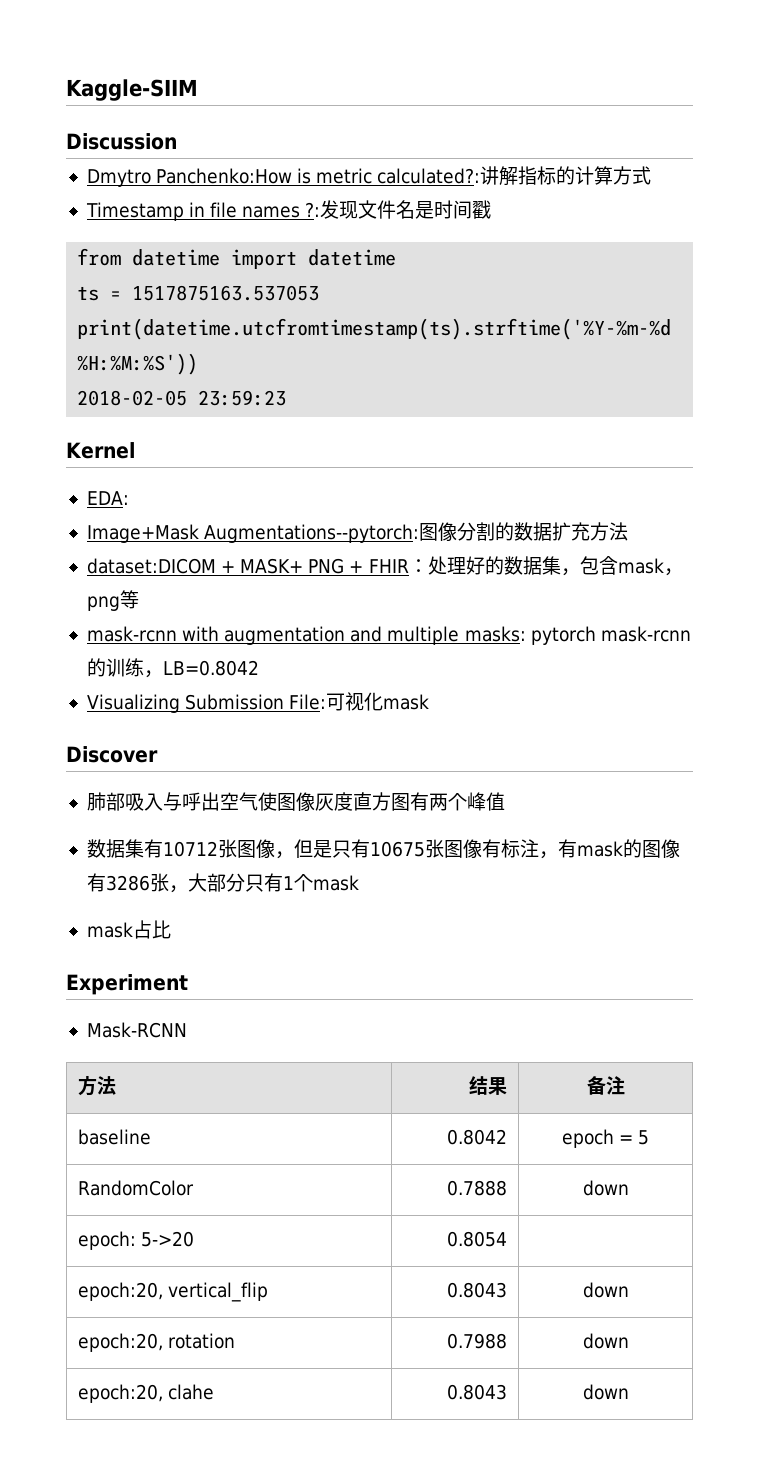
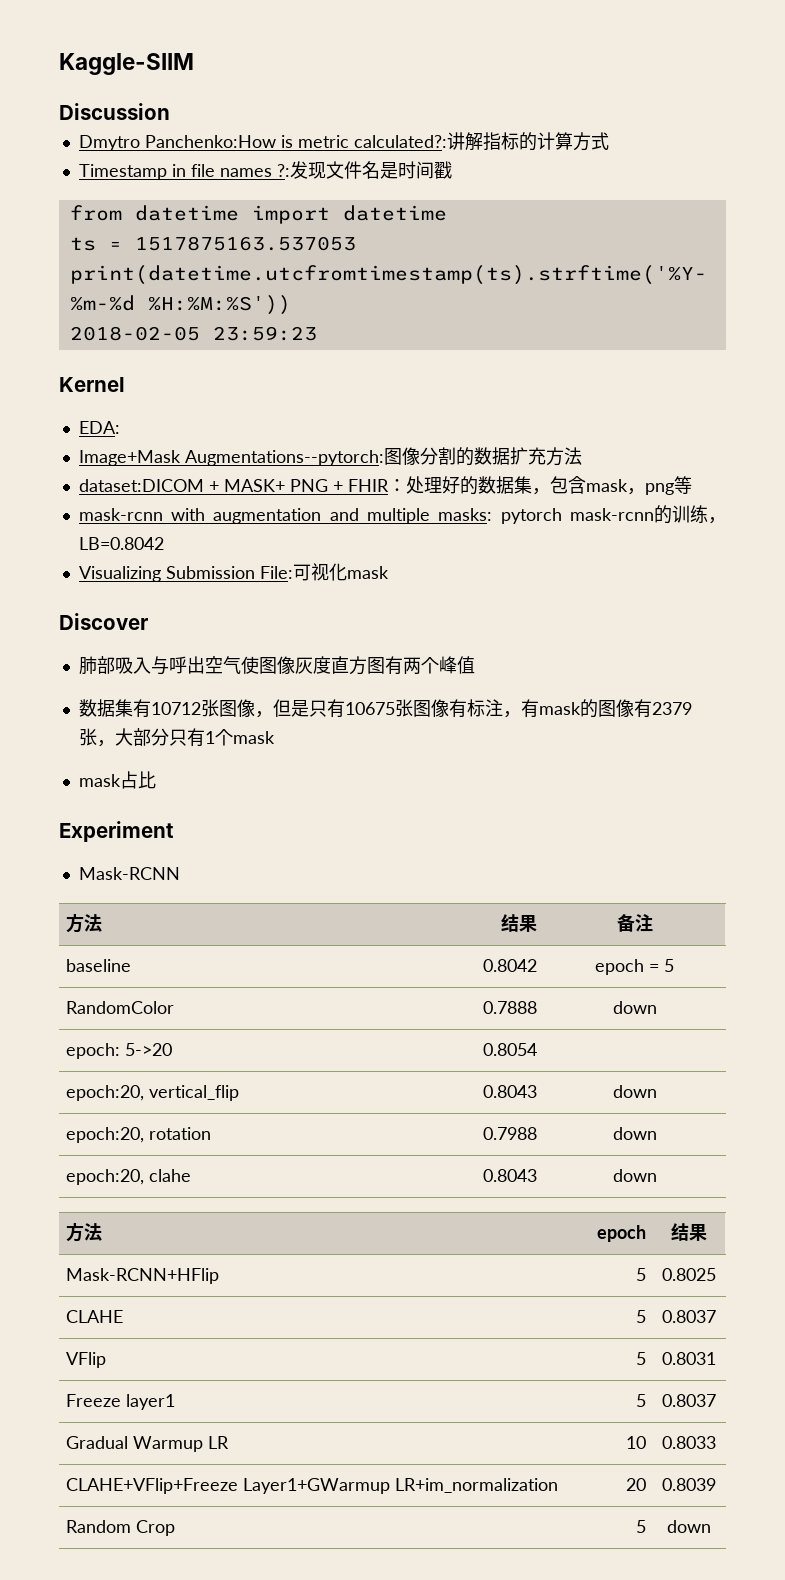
[105,875,150,891] 3286 -> [651,702,692,715] 2379
(629, 1392) none -> [66,1222,103,1242] [596,1225,646,1242] [671,1223,707,1241] [66,1268,220,1284] [635,1268,646,1281] [662,1268,716,1281] [66,1310,124,1323] [635,1310,646,1323] [662,1310,716,1323] [66,1352,107,1368] [635,1352,646,1365] [662,1352,716,1365] [66,1394,176,1410] [635,1394,646,1407] [662,1394,716,1407] [66,1436,230,1452] [625,1436,646,1449] [662,1436,716,1449] [66,1478,559,1494] [625,1478,646,1491] [662,1478,716,1491] [66,1520,176,1536] [635,1520,646,1533] [667,1520,711,1533] // 方法 | epoch | 结果 // Mask-RCNN+HFlip | 5 | 0.8025 // CLAHE | 5 | 0.8037 // VFlip | 5 | 0.8031 // Freeze layer1 | 5 | 0.8037 // Gradual Warmup LR | 10 | 0.8033 // CLAHE+VFlip+Freeze Layer1+GWarmup LR+im_normalization | 20 | 0.8039 // Random Crop | 5 | down

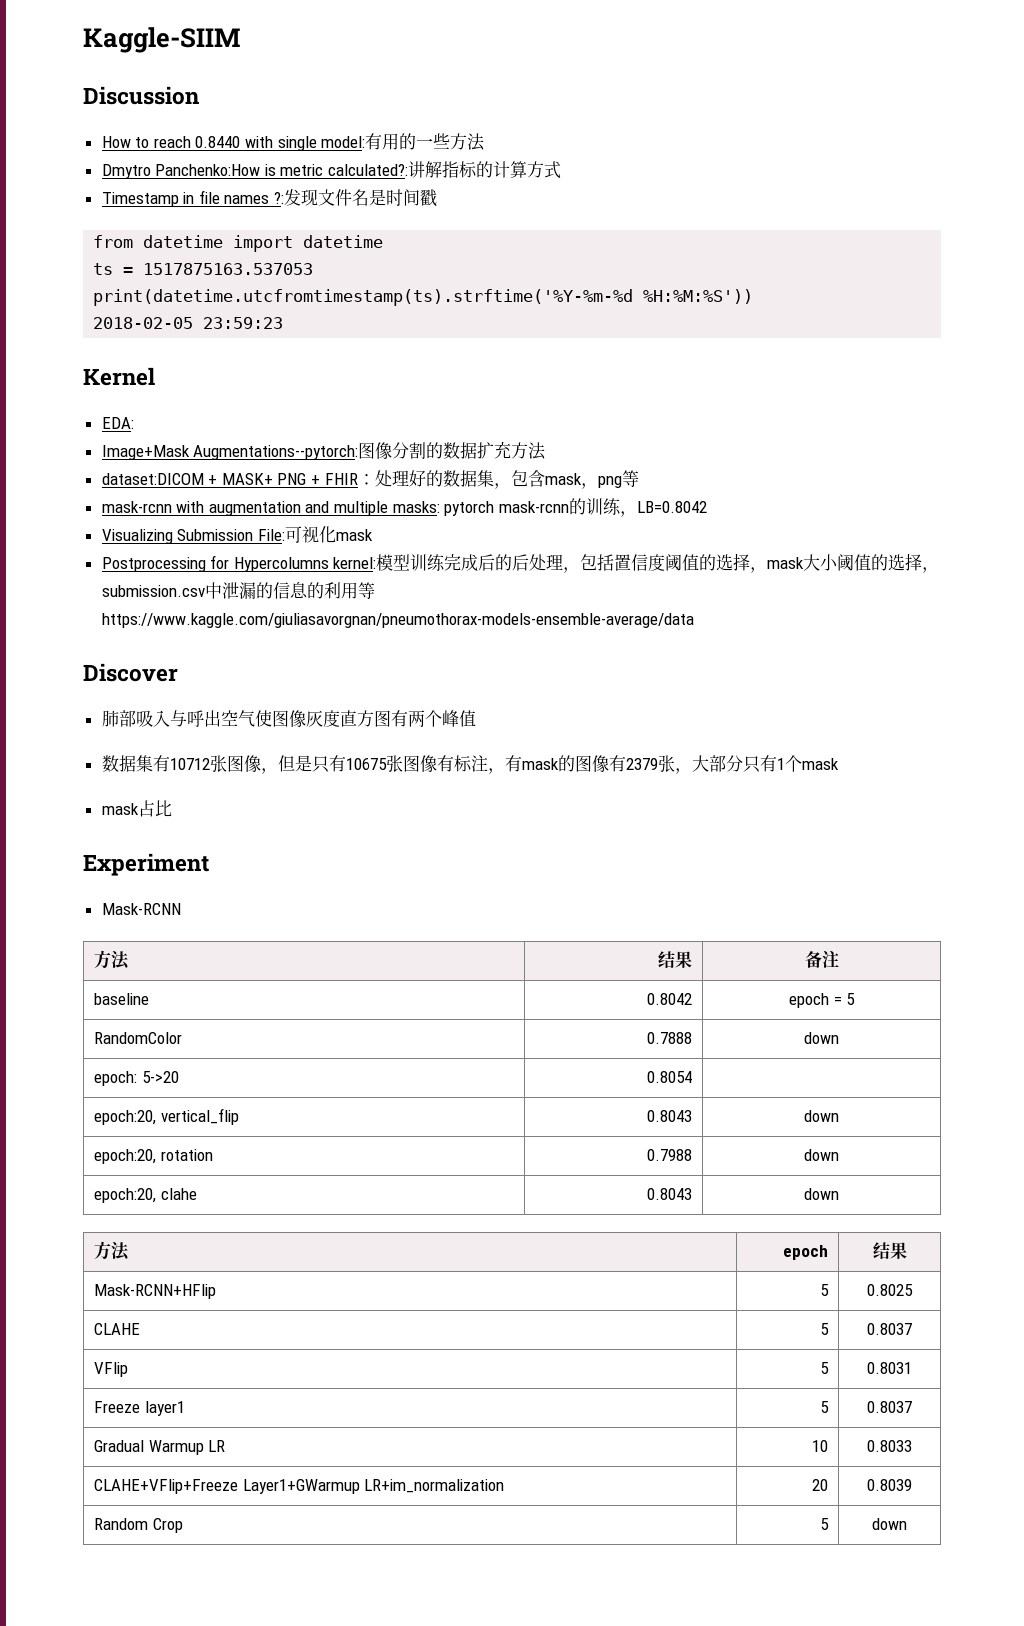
(170, 111) none -> [101,133,486,151] // How to reach 0.8440 with single model:有用的一些方法
(389, 572) none -> [101,553,940,573] [101,582,375,599] [101,613,694,628] // Postprocessing for Hypercolumns kernel:模型训练完成后的后处理，包括置信度阈值的选择，mask大小阈值的选择，submission.csv中泄漏的信息的利用等https://www.kaggle.com/giuliasavorgnan/pneumothorax-models-ensemble-average/data

